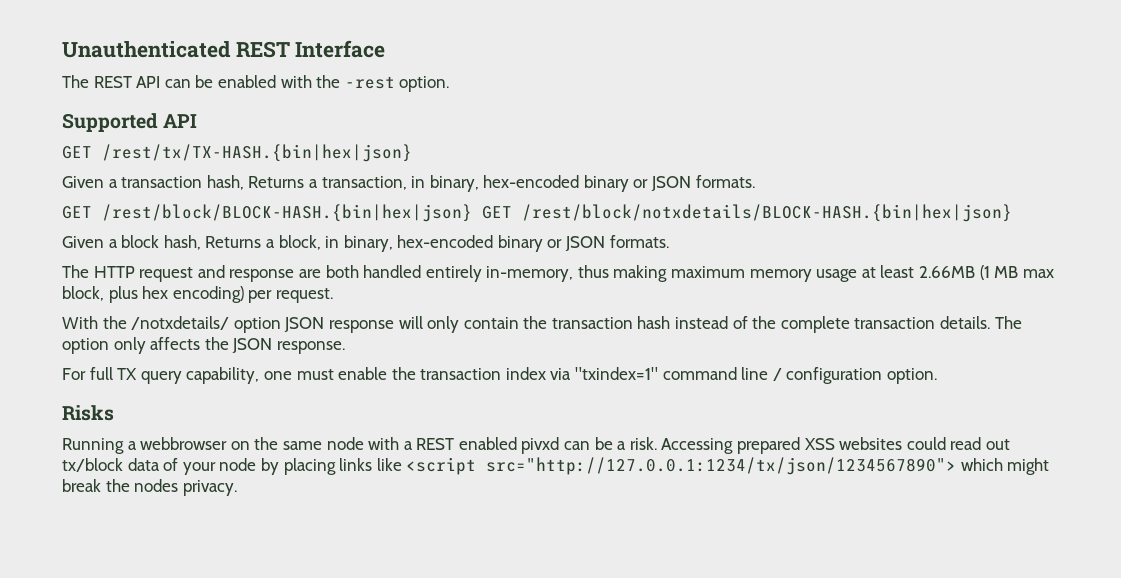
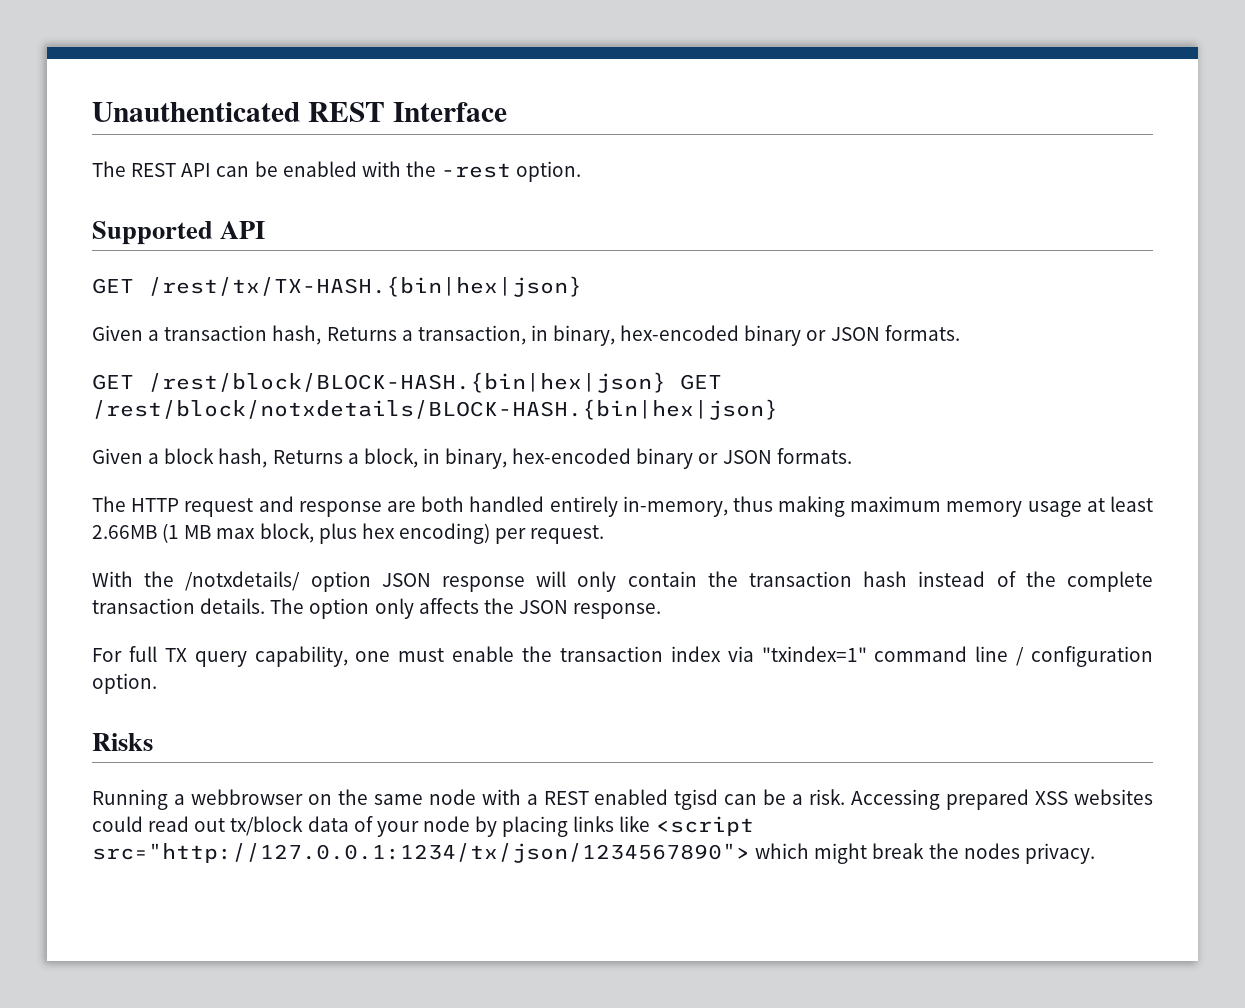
[521,437,560,454] pivxd -> [674,789,719,810] tgisd

